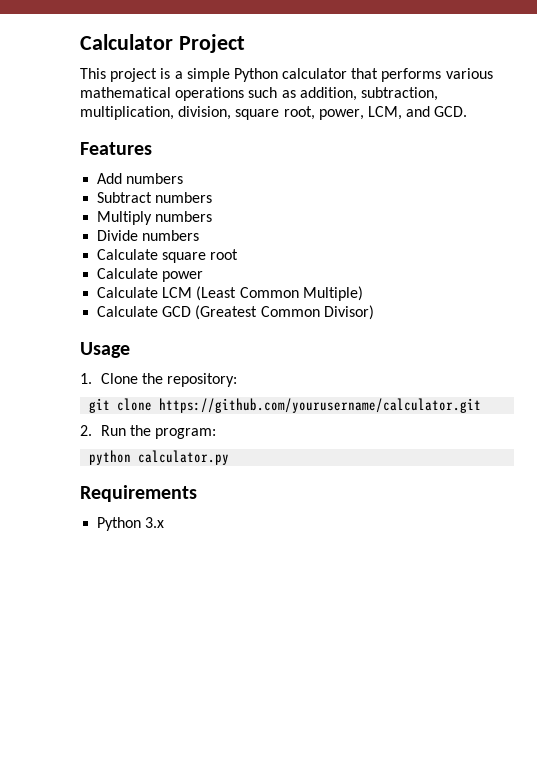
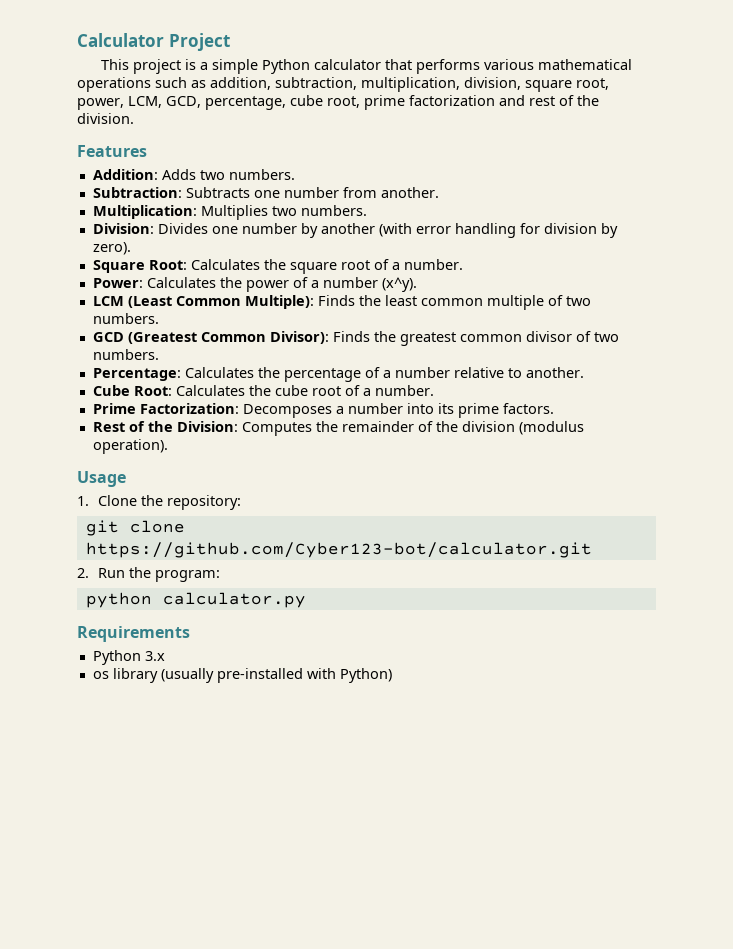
[406,106,468,117] [80,142,152,155] [97,173,184,184] [97,192,213,203] [97,211,213,225] [97,230,200,241] [97,249,239,263] [97,268,204,282] [97,286,363,301] [97,305,374,320] and GCD. // Features // Add numbers // Subtract numbers // Multiply numbers // Divide numbers // Calculate square root // Calculate power // Calculate LCM (Least Common Multiple) // Calculate GCD (Greatest Common Divisor) -> [166,95,599,110] [77,113,134,124] [77,145,147,157] [92,169,295,180] [92,187,439,198] [92,205,367,220] [92,223,618,238] [92,242,131,255] [92,259,463,274] [92,277,417,292] [92,295,591,310] [92,313,159,324] [92,331,619,346] [92,349,159,360] [92,367,584,382] [92,385,434,396] [92,403,554,418] [92,421,584,436] [92,439,168,454] GCD, percentage, cube root, prime factorization and rest of the division. // Features // Addition: Adds two numbers. // Subtraction: Subtracts one number from another. // Multiplication: Multiplies two numbers. // Division: Divides one number by another (with error handling for division by zero). // Square Root: Calculates the square root of a number. // Power: Calculates the power of a number (x^y). // LCM (Least Common Multiple): Finds the least common multiple of two numbers. // GCD (Greatest Common Divisor): Finds the greatest common divisor of two numbers. // Percentage: Calculates the percentage of a number relative to another. // Cube Root: Calculates the cube root of a number. // Prime Factorization: Decomposes a number into its prime factors. // Rest of the Division: Computes the remainder of the division (modulus operation).
[159,398,482,413] https://github.com/yourusername/calculator.git -> [85,542,592,558] https://github.com/Cyber123-bot/calculator.git
(165, 522) none -> [92,668,392,683] // os library (usually pre-installed with Python)

